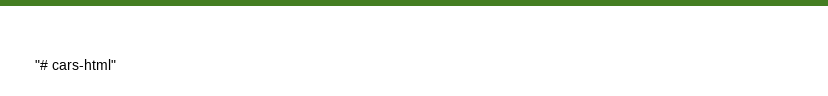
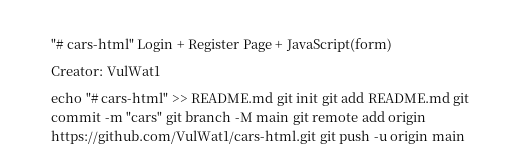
[35,59,116,70] "# cars-html" -> [51,38,392,52] [51,65,160,76] [51,92,470,106] [51,111,427,125] [51,130,465,144] "# cars-html" Login + Register Page + JavaScript(form) // Creator: VulWat1 // echo "# cars-html" >> README.md git init git add README.md git commit -m "cars" git branch -M main git remote add origin https://github.com/VulWat1/cars-html.git git push -u origin main

